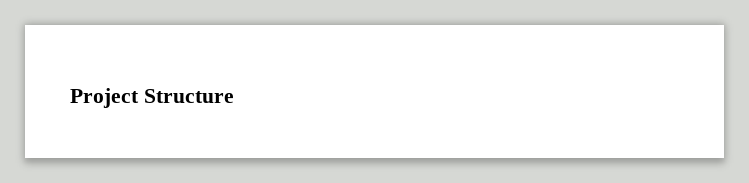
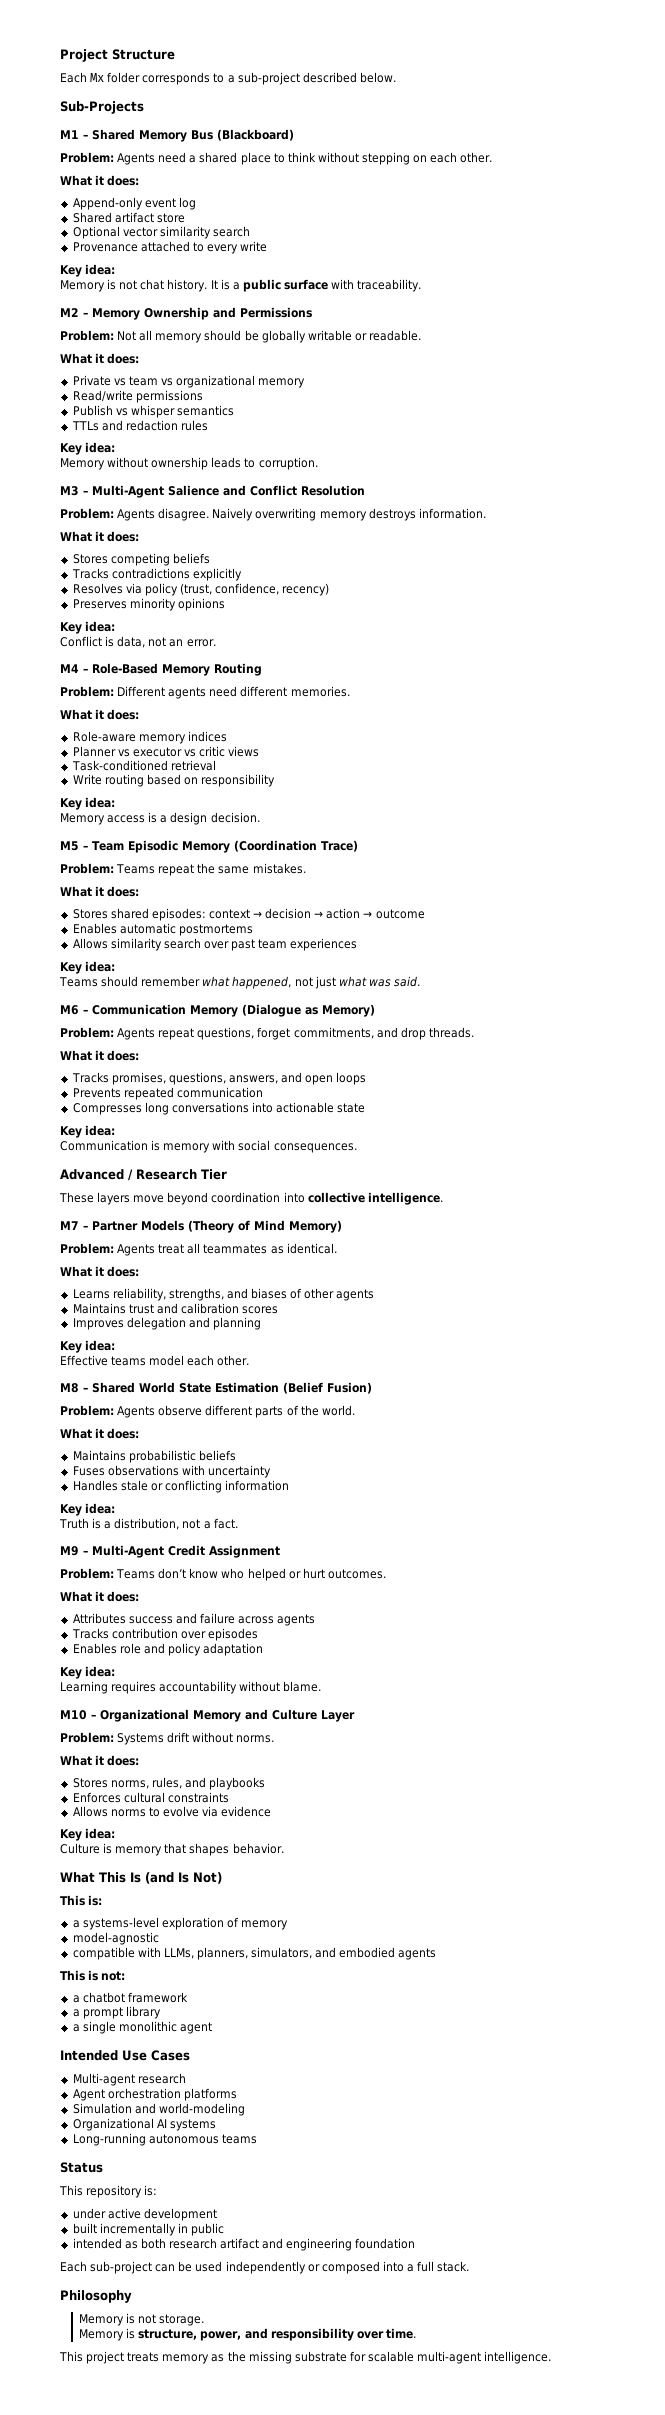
(234, 96) none -> [60,72,396,85] [60,101,144,114] [60,129,294,142] [60,152,493,165] [60,175,140,186] [72,197,196,210] [72,212,185,223] [72,226,250,239] [72,241,268,254] [60,264,116,277] [60,279,422,292] [60,307,312,320] [60,330,421,343] [60,353,140,364] [72,375,306,388] [72,390,203,403] [72,405,234,418] [71,420,208,431] [60,442,116,455] [60,457,318,470] [60,485,365,498] [60,508,486,521] [60,531,140,542] [72,553,210,566] [71,568,242,581] [72,583,330,596] [72,598,225,611] [60,621,116,634] [60,636,216,648] [60,663,262,676] [60,686,350,699] [60,709,140,720] [72,731,227,744] [72,746,260,757] [71,760,216,771] [72,774,276,787] [60,797,116,810] [60,812,260,825] [60,840,358,853] [60,863,306,876] [60,886,140,897] [72,908,425,921] [72,923,253,936] [72,938,358,951] [60,961,116,974] [59,976,420,989] [60,1004,375,1017] [60,1027,474,1040] [60,1050,140,1061] [71,1072,367,1085] [72,1087,263,1100] [72,1102,366,1115] [60,1125,116,1138] [60,1140,357,1153] [60,1169,227,1181] [59,1192,443,1205] [60,1220,342,1233] [60,1243,337,1256] [60,1266,140,1277] [72,1288,375,1301] [72,1303,279,1314] [72,1317,261,1330] [60,1340,116,1353] [60,1355,250,1366] [60,1382,372,1394] [60,1405,355,1418] [60,1428,140,1439] [72,1450,236,1463] [72,1465,271,1478] [72,1480,290,1493] [60,1503,116,1516] [59,1518,238,1530] [60,1545,280,1558] [60,1568,386,1581] [60,1591,140,1602] [72,1613,316,1626] [71,1628,258,1641] [72,1643,264,1656] [60,1666,116,1679] [60,1681,322,1694] [60,1709,355,1722] [60,1732,275,1745] [60,1755,140,1766] [72,1777,266,1790] [72,1792,229,1803] [72,1806,272,1817] [60,1828,116,1841] [60,1843,284,1856] [60,1872,222,1884] [60,1895,103,1906] [72,1917,289,1930] [72,1932,159,1945] [72,1947,437,1960] [60,1970,126,1981] [72,1992,188,2003] [72,2006,161,2019] [72,2021,212,2034] [60,2050,190,2061] [72,2073,186,2086] [72,2088,237,2101] [72,2103,245,2116] [72,2118,216,2131] [72,2133,257,2146] [60,2162,103,2173] [59,2185,158,2198] [72,2208,217,2221] [72,2223,224,2236] [72,2238,416,2251] [60,2261,470,2274] [60,2290,132,2303] [79,2313,205,2326] [79,2328,416,2341] [59,2351,552,2364] // Each Mx folder corresponds to a sub-project described below. // Sub-Projects // M1 – Shared Memory Bus (Blackboard) // Problem: Agents need a shared place to think without stepping on each other. // What it does: // Append-only event log // Shared artifact store // Optional vector similarity search // Provenance attached to every write // Key idea: // Memory is not chat history. It is a public surface with traceability. // M2 – Memory Ownership and Permissions // Problem: Not all memory should be globally writable or readable. // What it does: // Private vs team vs organizational memory // Read/write permissions // Publish vs whisper semantics // TTLs and redaction rules // Key idea: // Memory without ownership leads to corruption. // M3 – Multi-Agent Salience and Conflict Resolution // Problem: Agents disagree. Naively overwriting memory destroys information. // What it does: // Stores competing beliefs // Tracks contradictions explicitly // Resolves via policy (trust, confidence, recency) // Preserves minority opinions // Key idea: // Conflict is data, not an error. // M4 – Role-Based Memory Routing // Problem: Different agents need different memories. // What it does: // Role-aware memory indices // Planner vs executor vs critic views // Task-conditioned retrieval // Write routing based on responsibility // Key idea: // Memory access is a design decision. // M5 – Team Episodic Memory (Coordination Trace) // Problem: Teams repeat the same mistakes. // What it does: // Stores shared episodes: context → decision → action → outcome // Enables automatic postmortems // Allows similarity search over past team experiences // Key idea: // Teams should remember what happened, not just what was said. // M6 – Communication Memory (Dialogue as Memory) // Problem: Agents repeat questions, forget commitments, and drop threads. // What it does: // Tracks promises, questions, answers, and open loops // Prevents repeated communication // Compresses long conversations into actionable state // Key idea: // Communication is memory with social consequences. // Advanced / Research Tier // These layers move beyond coordination into collective intelligence. // M7 – Partner Models (Theory of Mind Memory) // Problem: Agents treat all teammates as identical. // What it does: // Learns reliability, strengths, and biases of other agents // Maintains trust and calibration scores // Improves delegation and planning // Key idea: // Effective teams model each other. // M8 – Shared World State Estimation (Belief Fusion) // Problem: Agents observe different parts of the world. // What it does: // Maintains probabilistic beliefs // Fuses observations with uncertainty // Handles stale or conflicting information // Key idea: // Truth is a distribution, not a fact. // M9 – Multi-Agent Credit Assignment // Problem: Teams don’t know who helped or hurt outcomes. // What it does: // Attributes success and failure across agents // Tracks contribution over episodes // Enables role and policy adaptation // Key idea: // Learning requires accountability without blame. // M10 – Organizational Memory and Culture Layer // Problem: Systems drift without norms. // What it does: // Stores norms, rules, and playbooks // Enforces cultural constraints // Allows norms to evolve via evidence // Key idea: // Culture is memory that shapes behavior. // What This Is (and Is Not) // This is: // a systems-level exploration of memory // model-agnostic // compatible with LLMs, planners, simulators, and embodied agents // This is not: // a chatbot framework // a prompt library // a single monolithic agent // Intended Use Cases // Multi-agent research // Agent orchestration platforms // Simulation and world-modeling // Organizational AI systems // Long-running autonomous teams // Status // This repository is: // under active development // built incrementally in public // intended as both research artifact and engineering foundation // Each sub-project can be used independently or composed into a full stack. // Philosophy // Memory is not storage. // Memory is structure, power, and responsibility over time. // This project treats memory as the missing substrate for scalable multi-agent intelligence.

